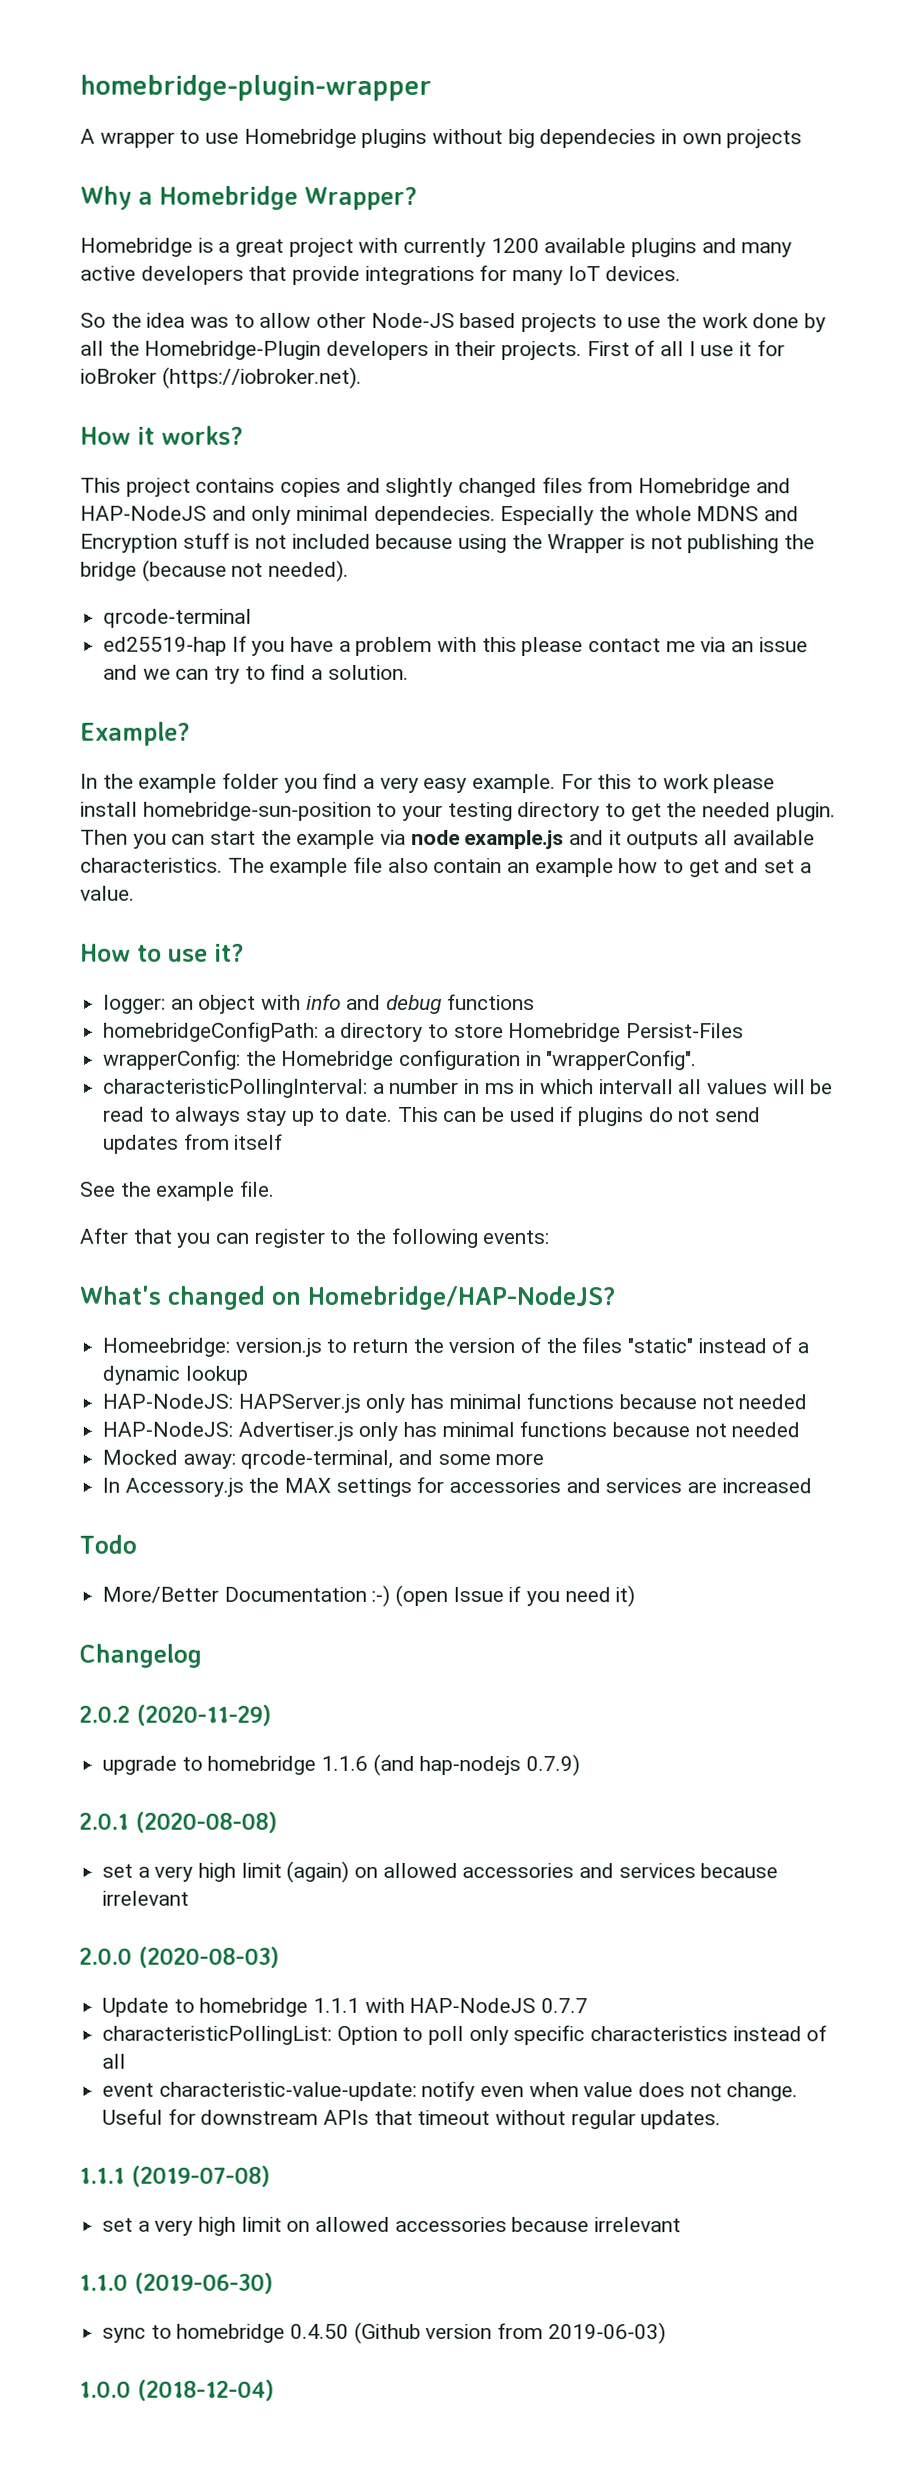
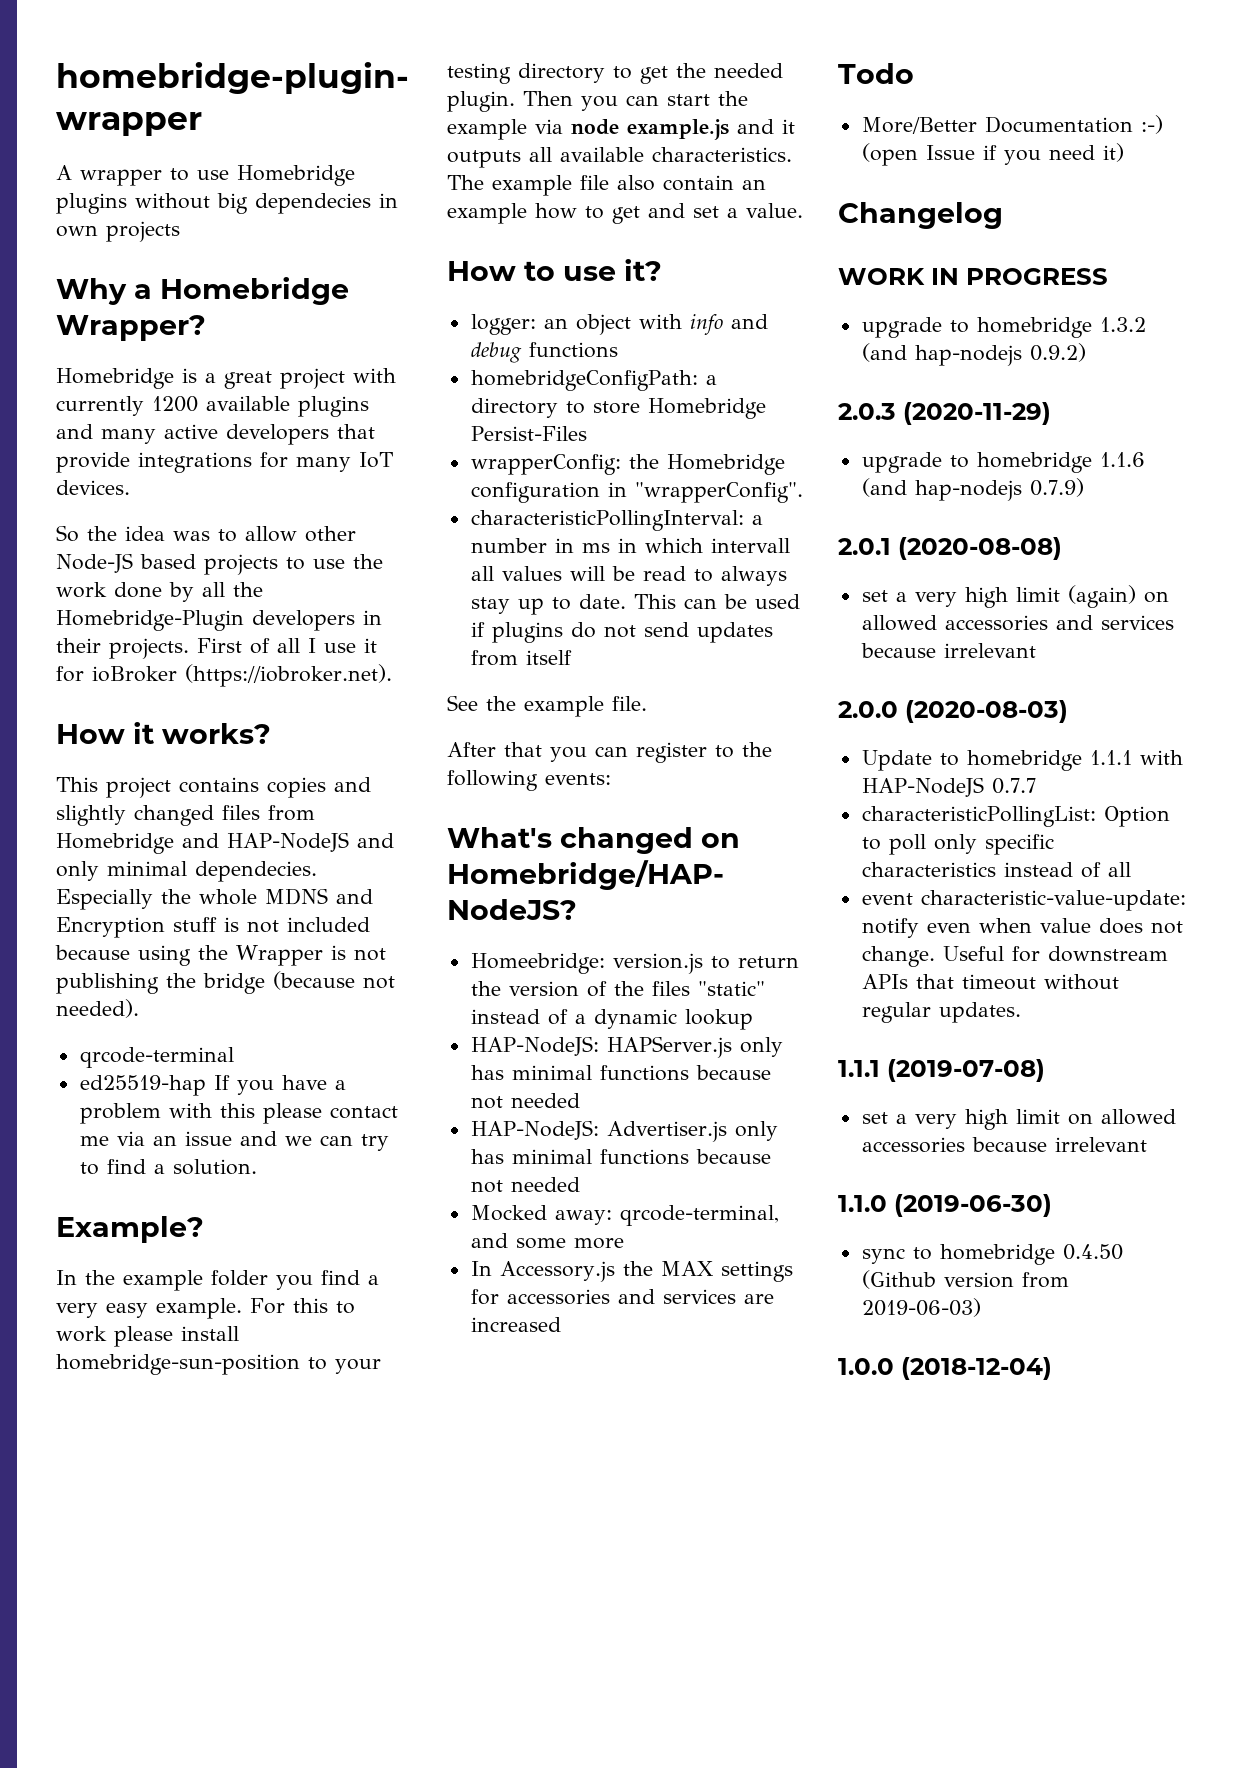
[79,1705,130,1723] 2.0.2 -> [838,268,1108,285] [861,317,1146,338] [861,343,1086,366] [838,403,896,420] WORK IN PROGRESS // upgrade to homebridge 1.3.2 (and hap-nodejs 0.9.2) // 2.0.3

